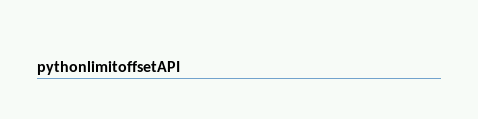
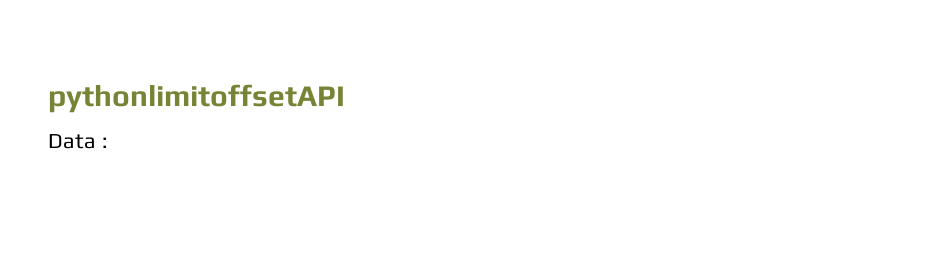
(180, 68) none -> [48,134,108,149] // Data :

